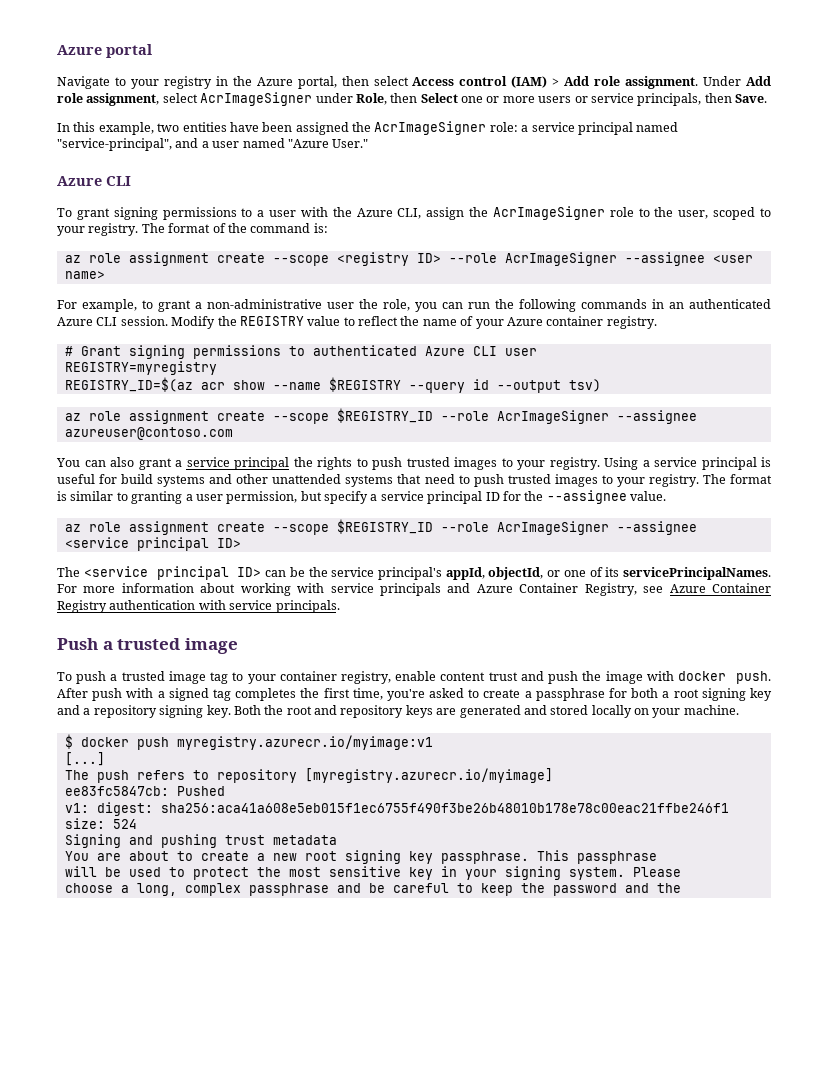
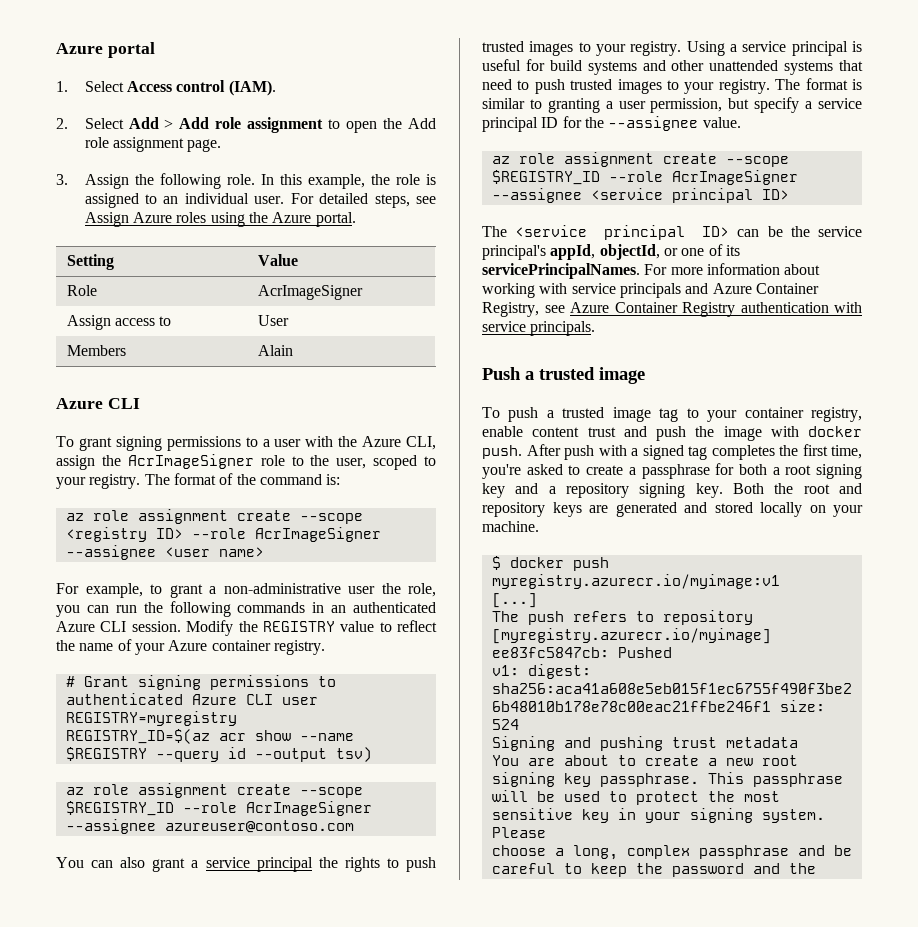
[57,76,772,89] [57,92,767,106] [57,121,679,135] [57,138,369,151] Navigate to your registry in the Azure portal, then select Access control (IAM) > Add role assignment. Under Add role assignment, select AcrImageSigner under Role, then Select one or more users or service principals, then Save. // In this example, two entities have been assigned the AcrImageSigner role: a service principal named "service-principal", and a user named "Azure User." -> [56,80,276,96] [56,117,436,133] [84,137,222,152] [56,173,437,189] [84,193,437,208] [84,212,356,227] [66,254,114,270] [257,254,298,266] [66,285,97,296] [257,285,363,300] [66,315,172,330] [257,315,289,326] [66,345,126,356] [257,345,293,356] 1. Select Access control (IAM). // 2. Select Add > Add role assignment to open the Add role assignment page. // 3. Assign the following role. In this example, the role is assigned to an individual user. For detailed steps, see Assign Azure roles using the Azure portal. // Setting | Value // Role | AcrImageSigner // Assign access to | User // Members | Alain

